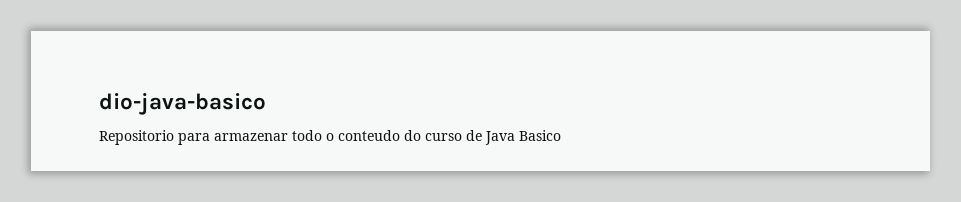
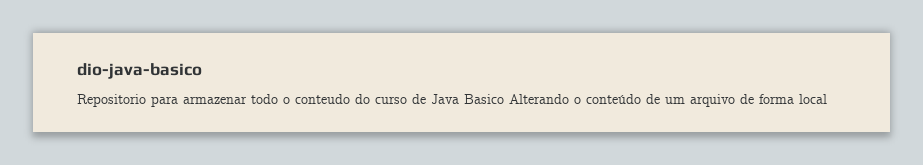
(561, 135) none -> [509,94,827,107] Alterando o conteúdo de um arquivo de forma local

